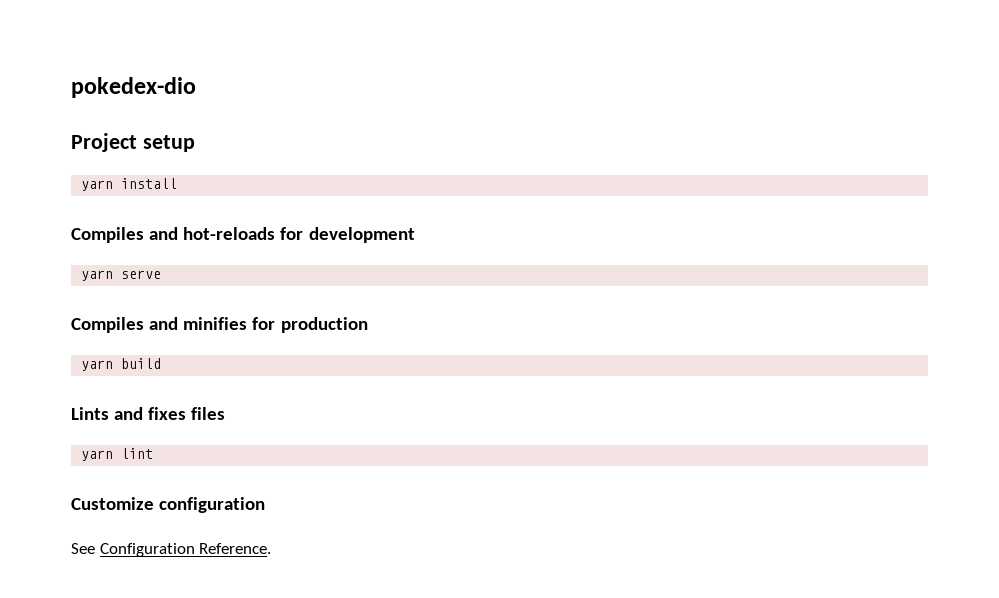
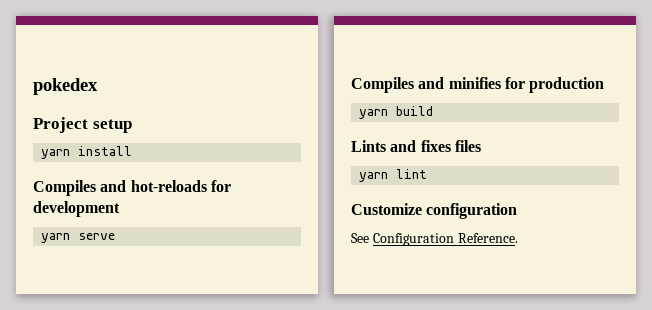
[71,77,196,98] pokedex-dio -> [33,78,98,95] pokedex

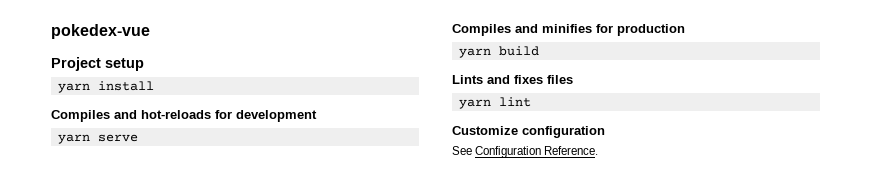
[33,78,98,95] pokedex -> [51,24,150,39] pokedex-vue

